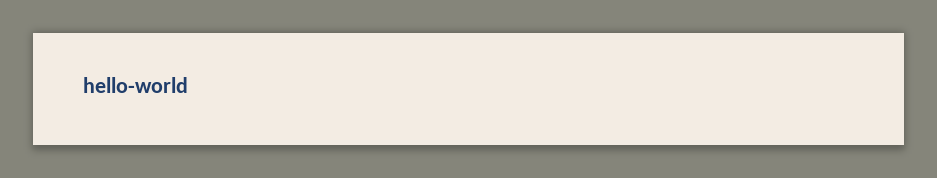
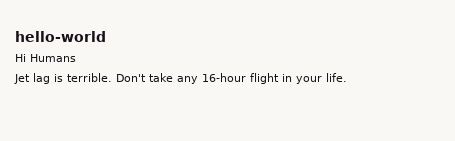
(188, 85) none -> [15,54,76,62] [14,73,347,84] // Hi Humans // Jet lag is terrible. Don't take any 16-hour flight in your life.

